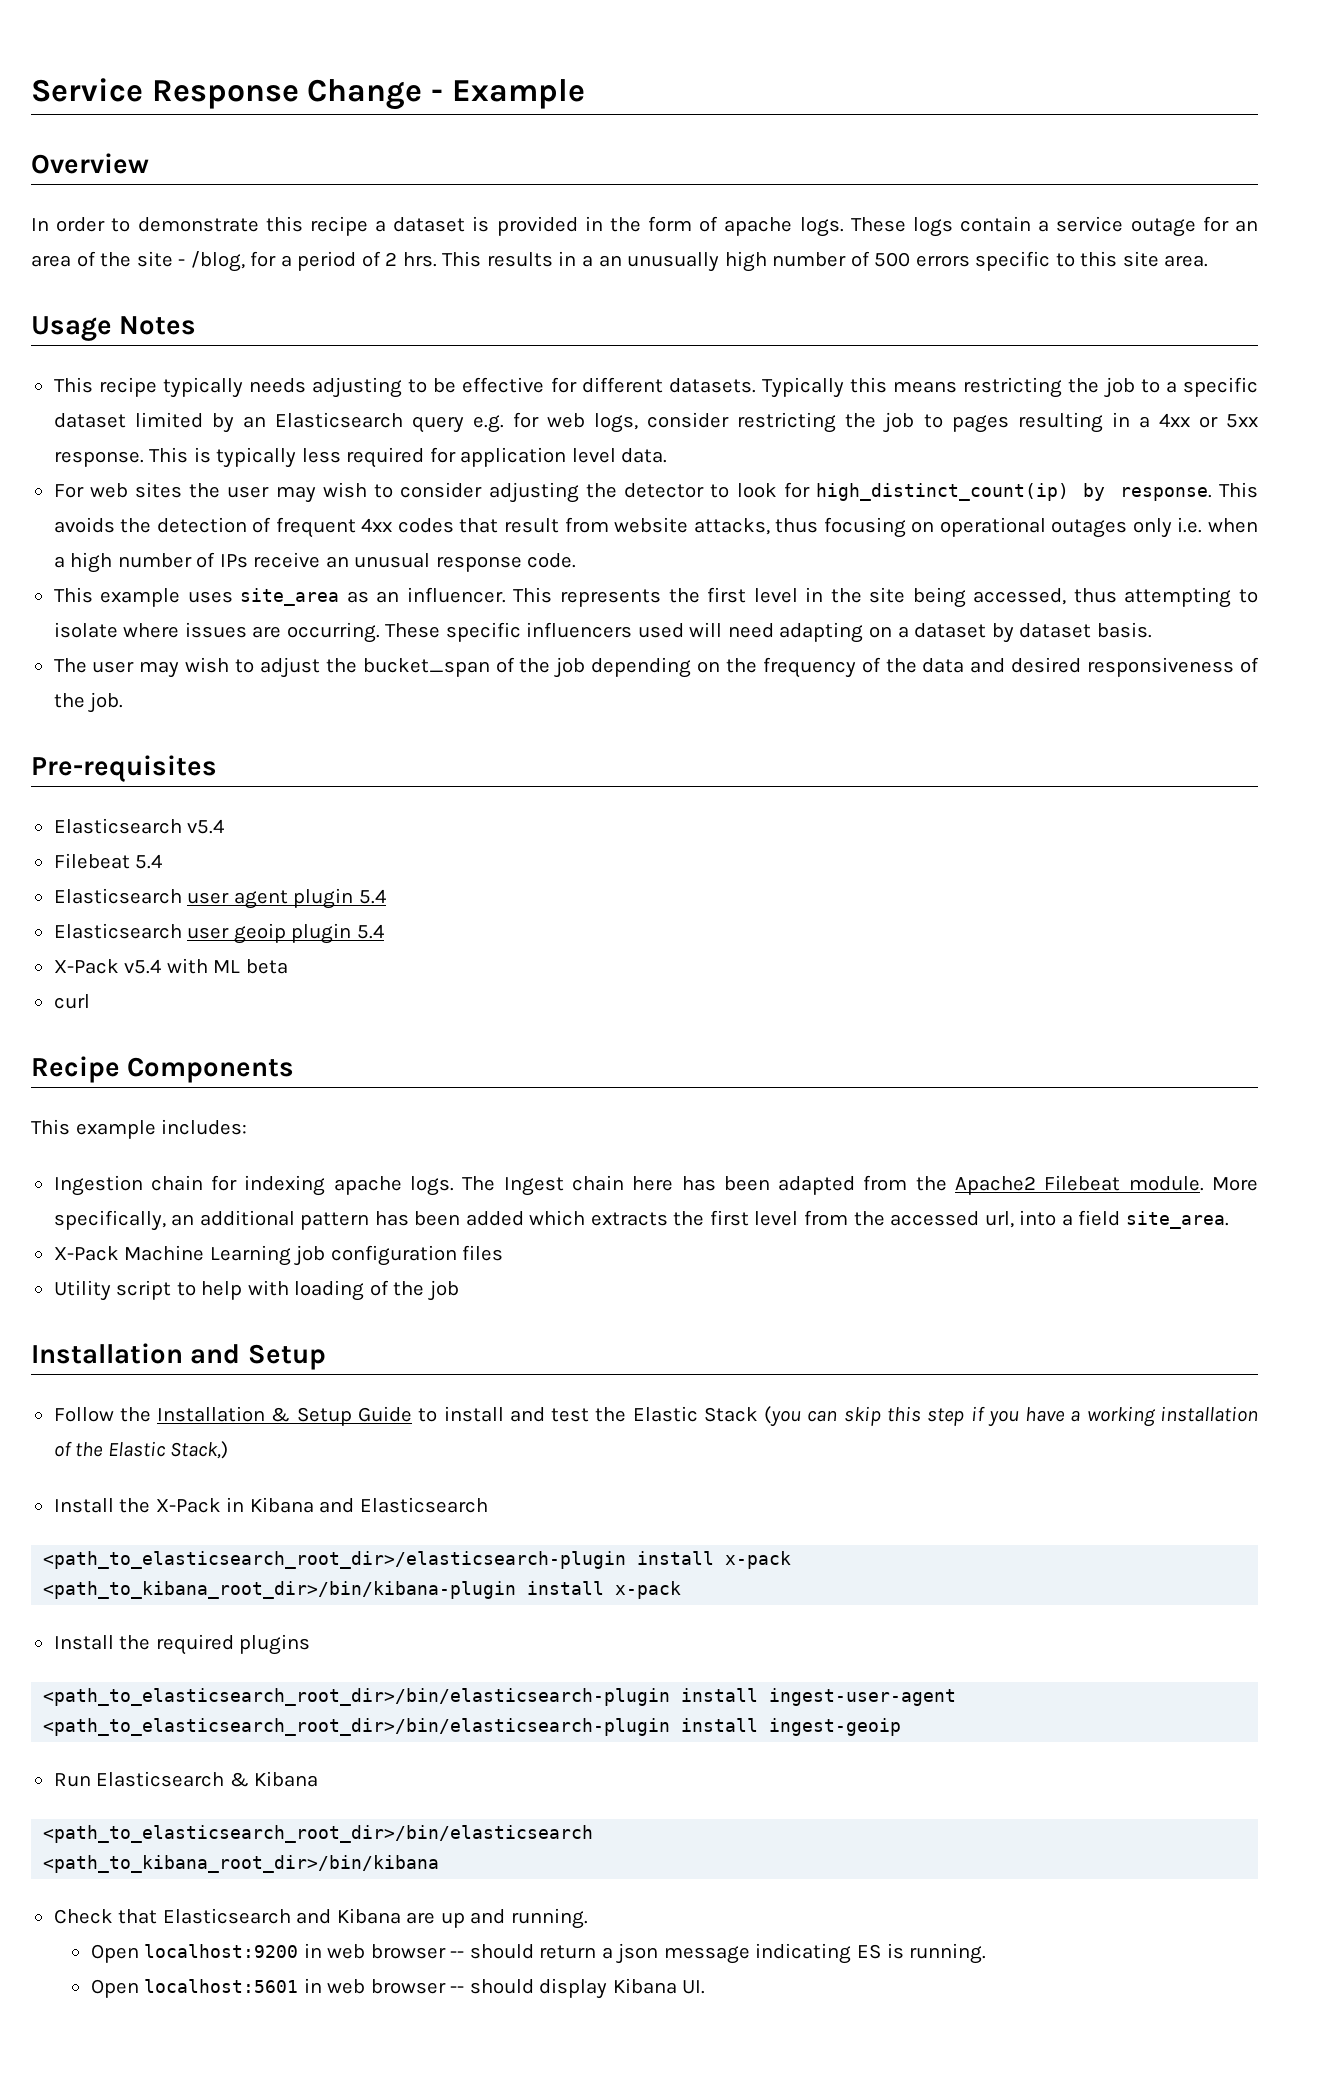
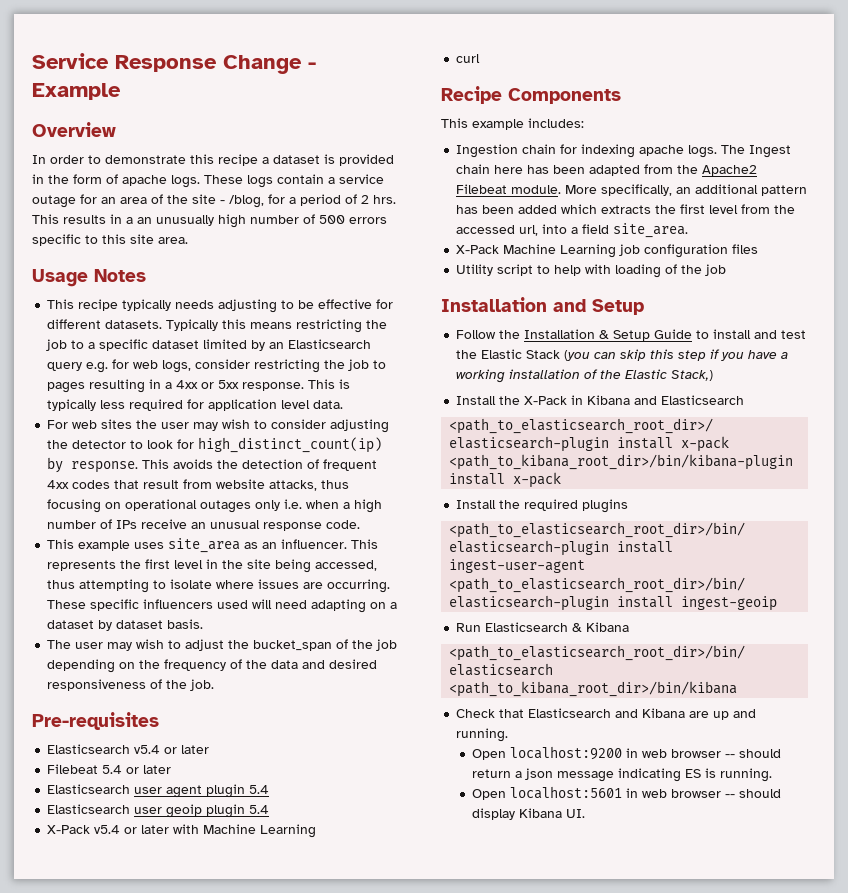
(225, 826) none -> [164,745,210,754] or later
(163, 861) none -> [126,765,172,774] or later
[166,958,288,974] with ML beta -> [124,824,317,838] or later with Machine Learning

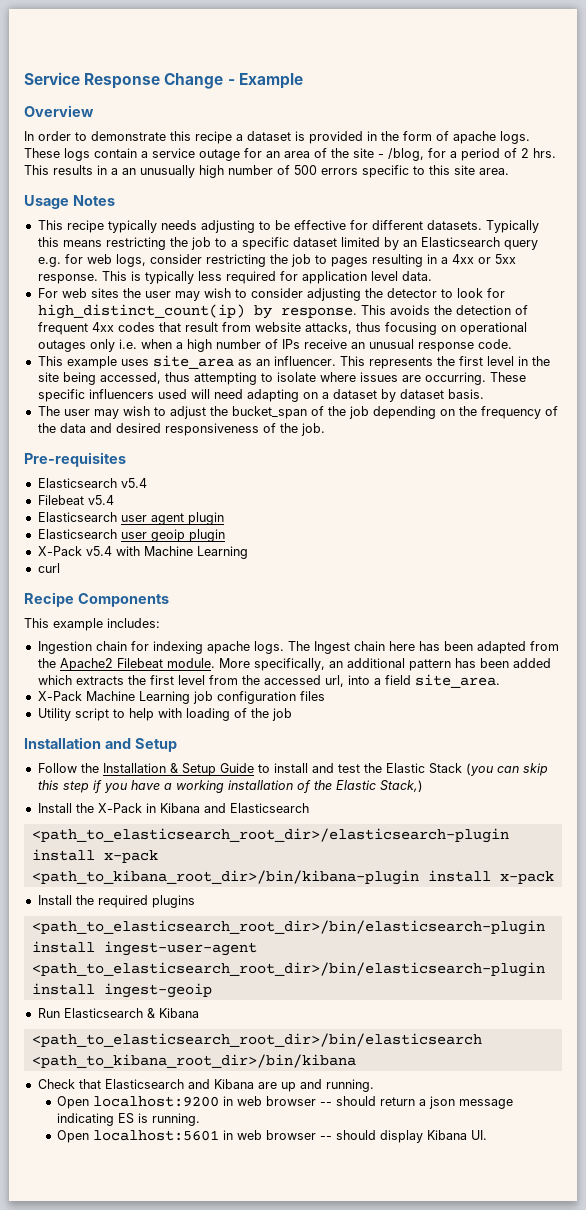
[164,745,210,754] [47,764,172,774] or later // Filebeat 5.4 or later -> [37,495,114,505] // Filebeat v5.4
[249,785,270,794] 5.4 -> (224, 518) none
[249,805,270,814] 5.4 -> (225, 535) none
[124,825,170,834] or later -> (112, 551) none

